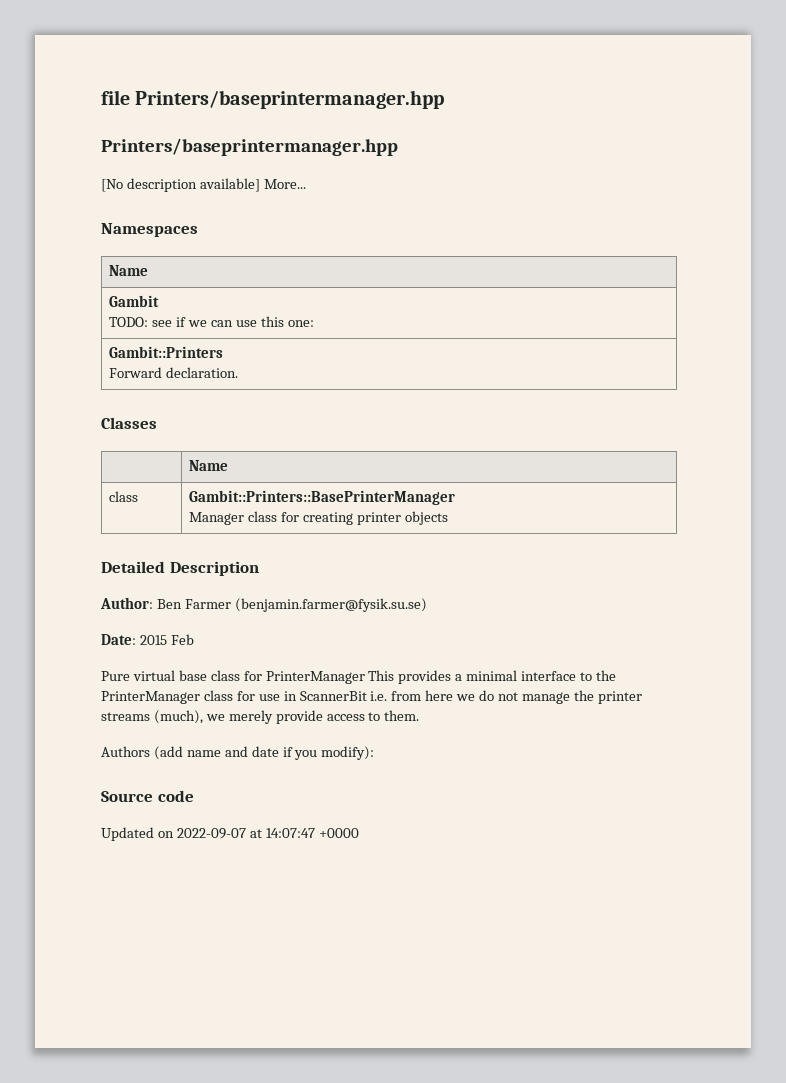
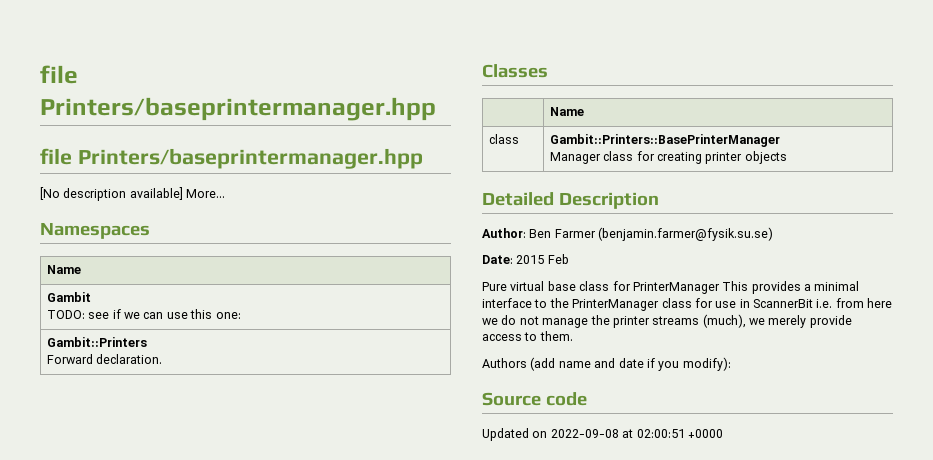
[101,90,445,109] file Printers/baseprintermanager.hpp // -> [40,65,78,84] [40,97,436,121] [40,148,72,165] file Printers/baseprintermanager.hpp // file
[176,828,315,839] 2022-09-07 at 14:07:47 -> [550,429,685,438] 2022-09-08 at 02:00:51

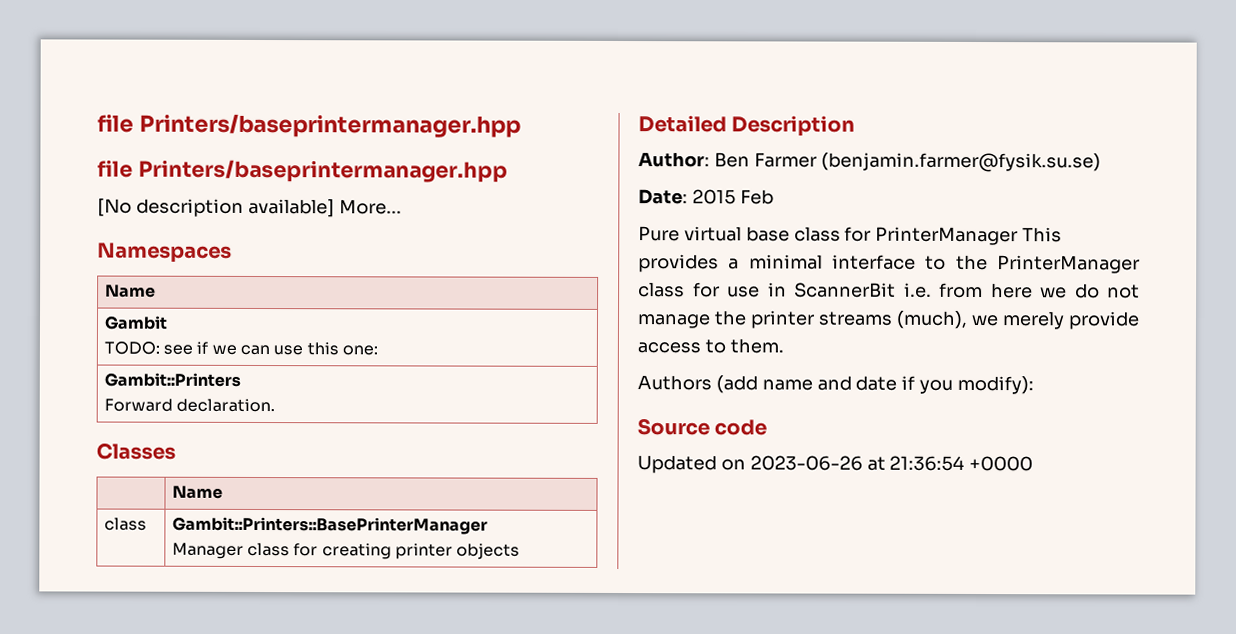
[550,429,685,438] 2022-09-08 at 02:00:51 -> [749,455,966,471] 2023-06-26 at 21:36:54

